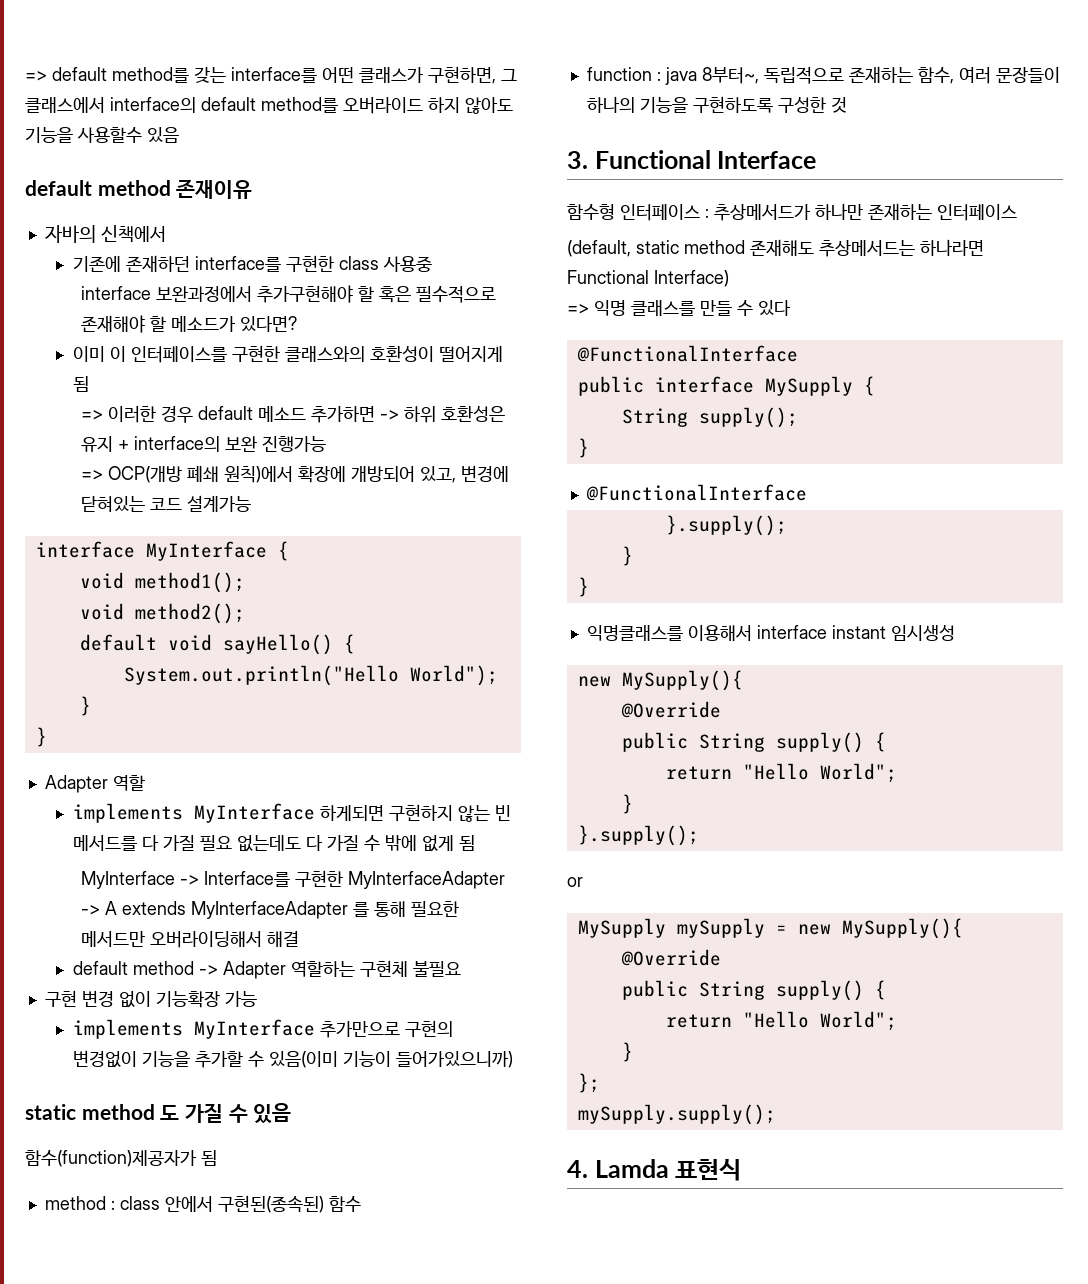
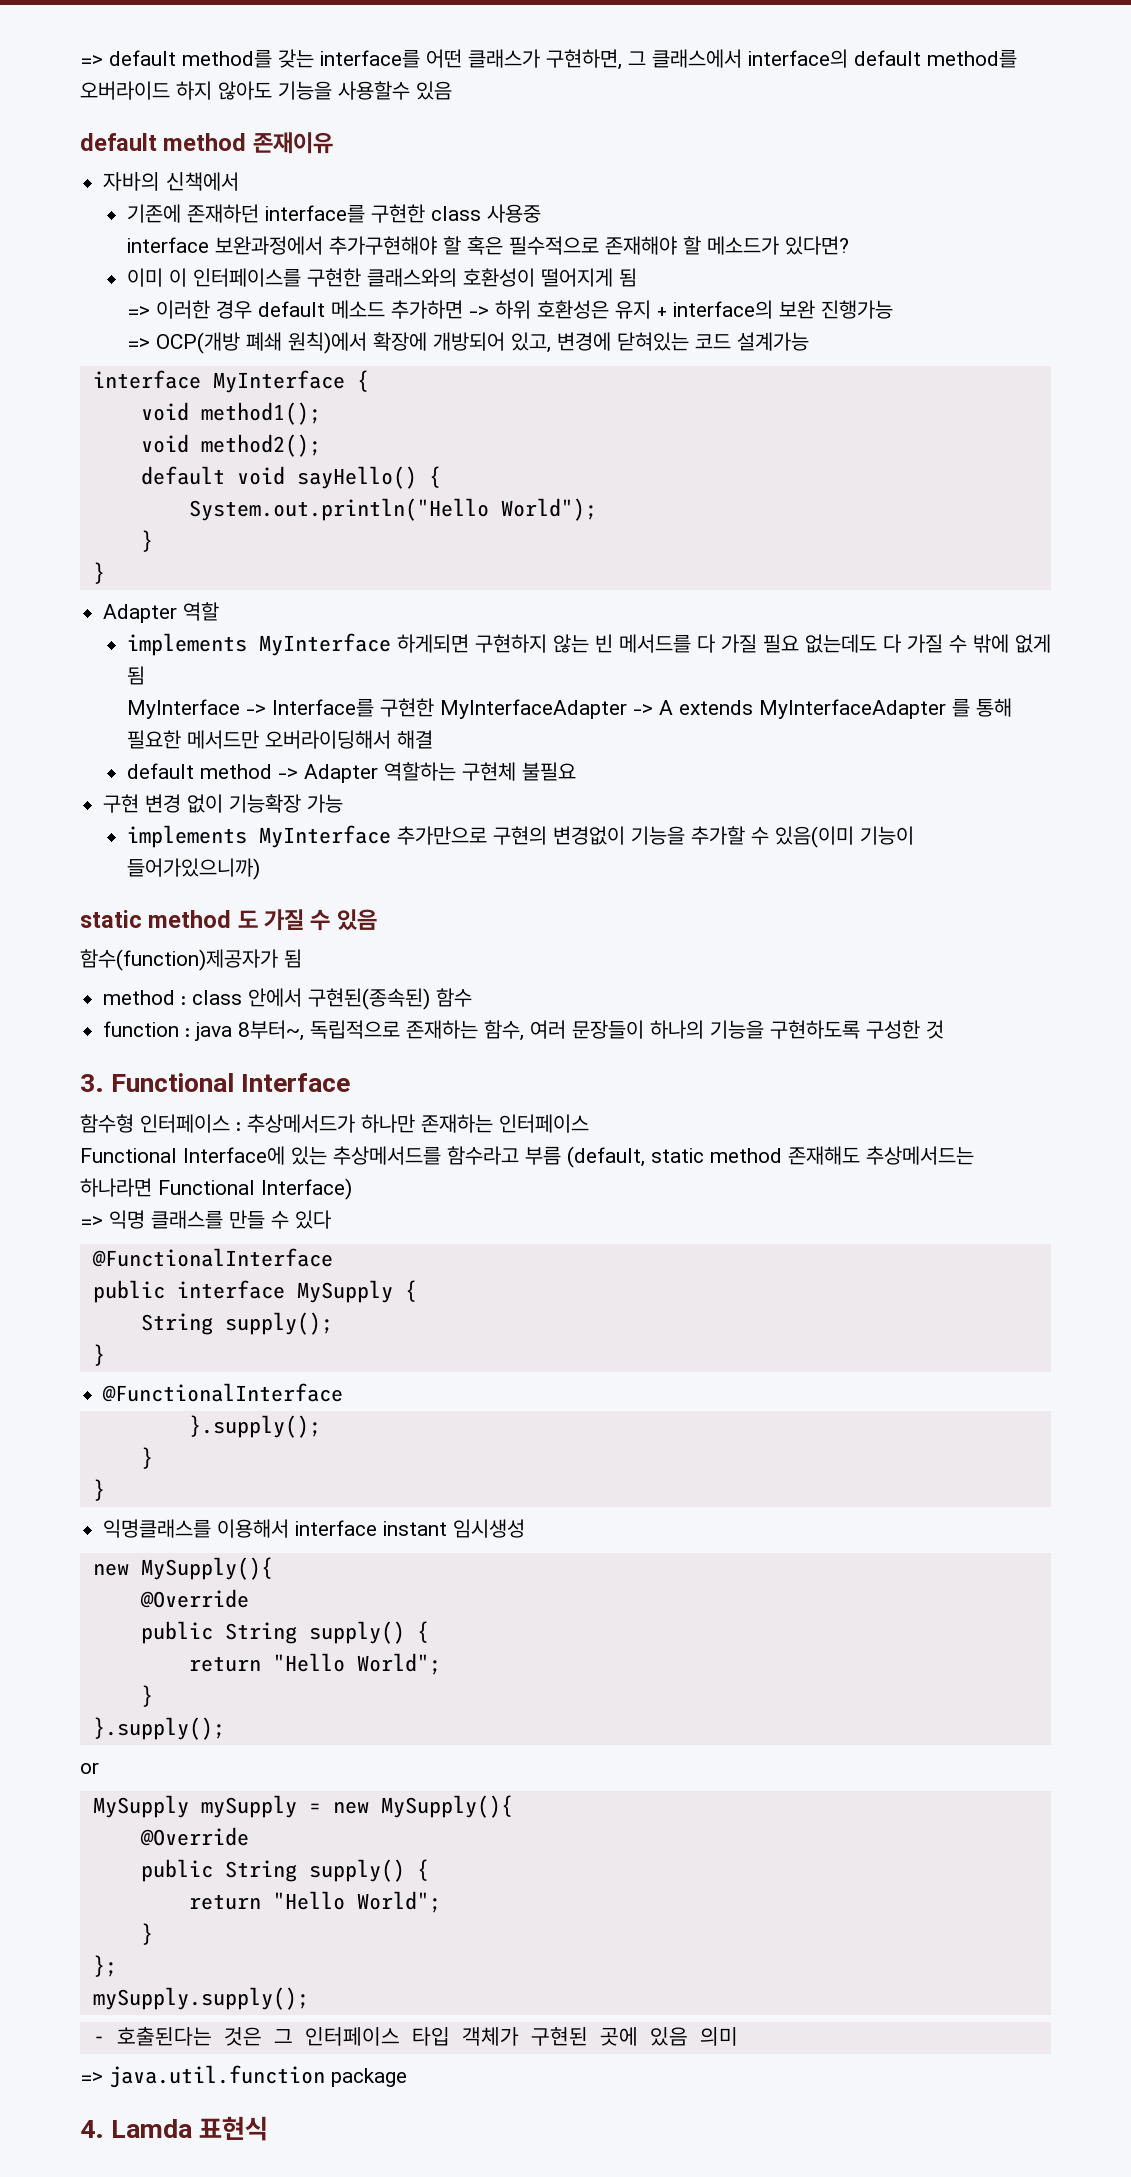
(1017, 212) none -> [80,1146,561,1165] Functional Interface에 있는 추상메서드를 함수라고 부름
(776, 1114) none -> [92,2026,738,2046] [80,2065,407,2088] // - 호출된다는 것은 그 인터페이스 타입 객체가 구현된 곳에 있음 의미 // => java.util.function package

